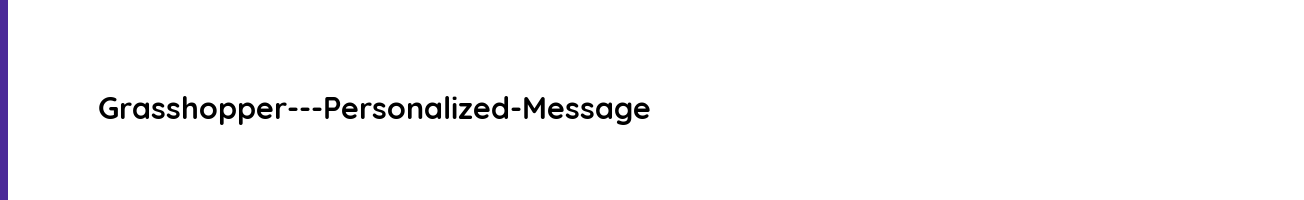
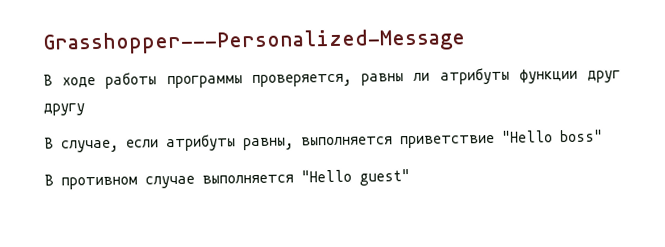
(651, 110) none -> [43,67,621,89] [43,103,85,116] [44,129,603,153] [44,169,410,190] // В ходе работы программы проверяется, равны ли атрибуты функции друг другу // В случае, если атрибуты равны, выполняется приветствие "Hello boss" // В противном случае выполняется "Hello guest"

